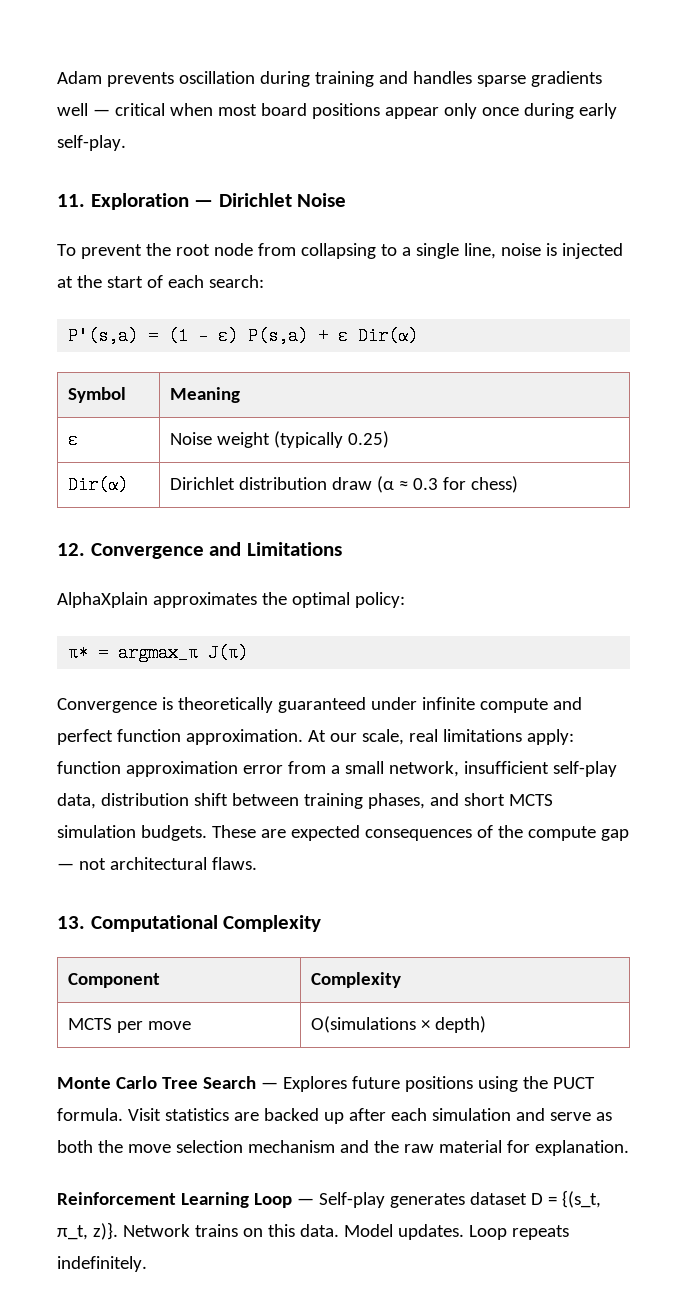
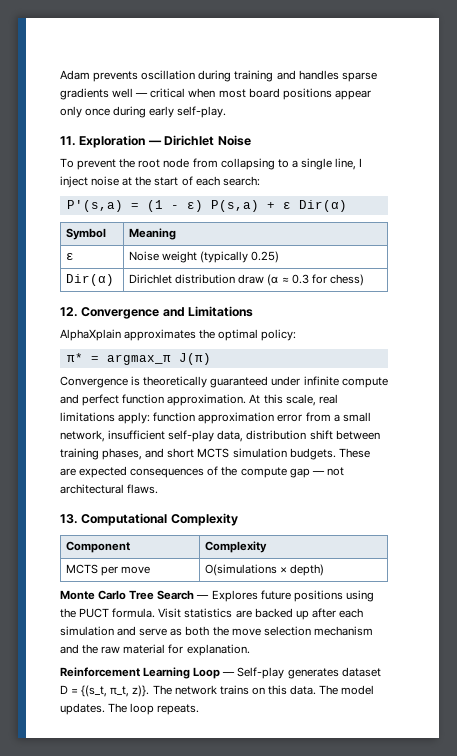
[500,243,623,259] noise is injected -> [359,158,363,167] [60,176,120,188] I inject noise
[329,733,357,742] our -> [263,394,283,404] this
[122,1224,190,1237] Network -> [152,685,217,695] The network
[343,1224,569,1240] [57,1256,147,1272] Model updates. Loop repeats indefinitely. -> [319,685,375,695] [60,703,200,715] The model updates. The loop repeats.

